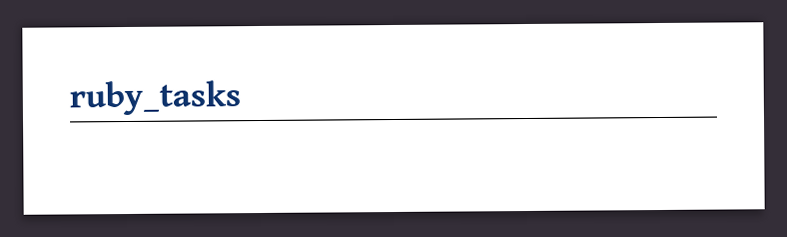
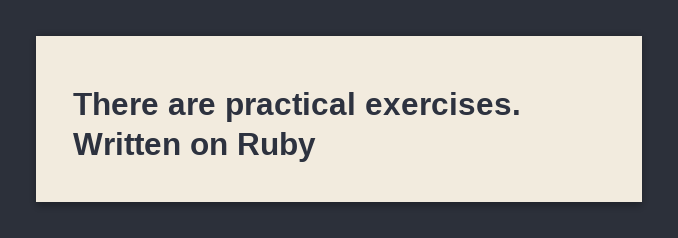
[69,80,241,116] ruby_tasks -> [73,92,521,122] [73,132,316,162] There are practical exercises. Written on Ruby

